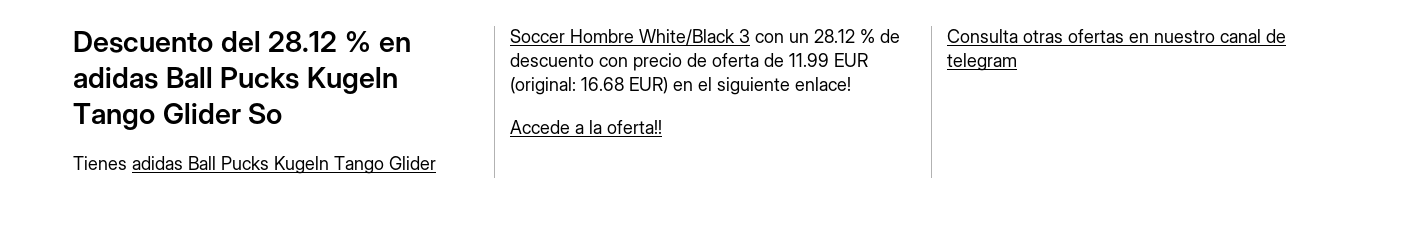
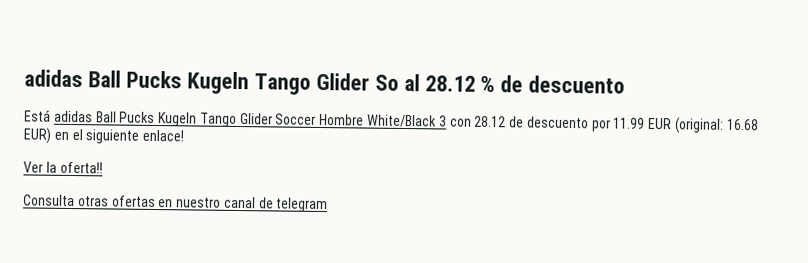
[73,31,411,53] Descuento del 28.12 % en -> (24, 78) none
[73,156,127,170] // Tienes -> [403,73,626,94] [24,109,51,122] al 28.12 % de descuento // Está
[789,29,900,43] [510,53,784,71] un 28.12 % de descuento con precio de oferta de -> [474,115,611,132] 28.12 de descuento por
[510,120,584,134] Accede a -> [23,161,43,173] Ver

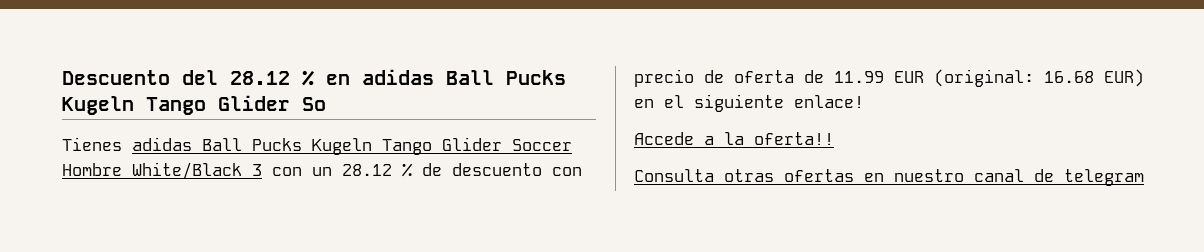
(24, 78) none -> [62,70,350,86] Descuento del 28.12 % en
[403,73,626,94] [24,109,51,122] al 28.12 % de descuento // Está -> [62,137,122,151] // Tienes
[474,115,611,132] 28.12 de descuento por -> [312,163,582,177] [634,69,824,87] un 28.12 % de descuento con precio de oferta de
[23,161,43,173] Ver -> [634,132,714,145] Accede a

